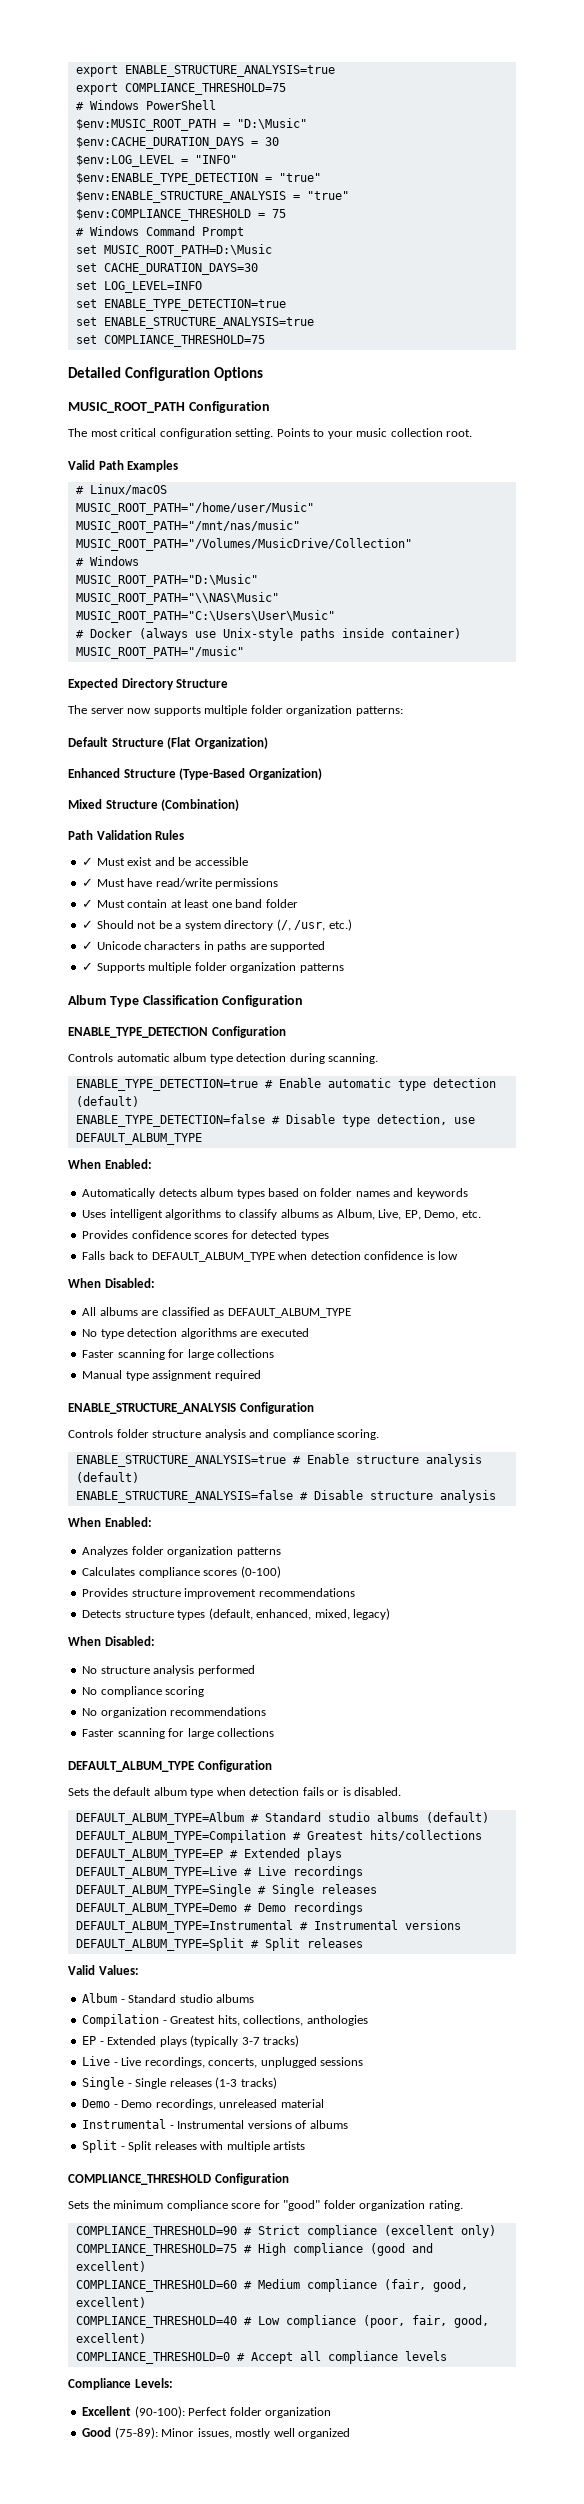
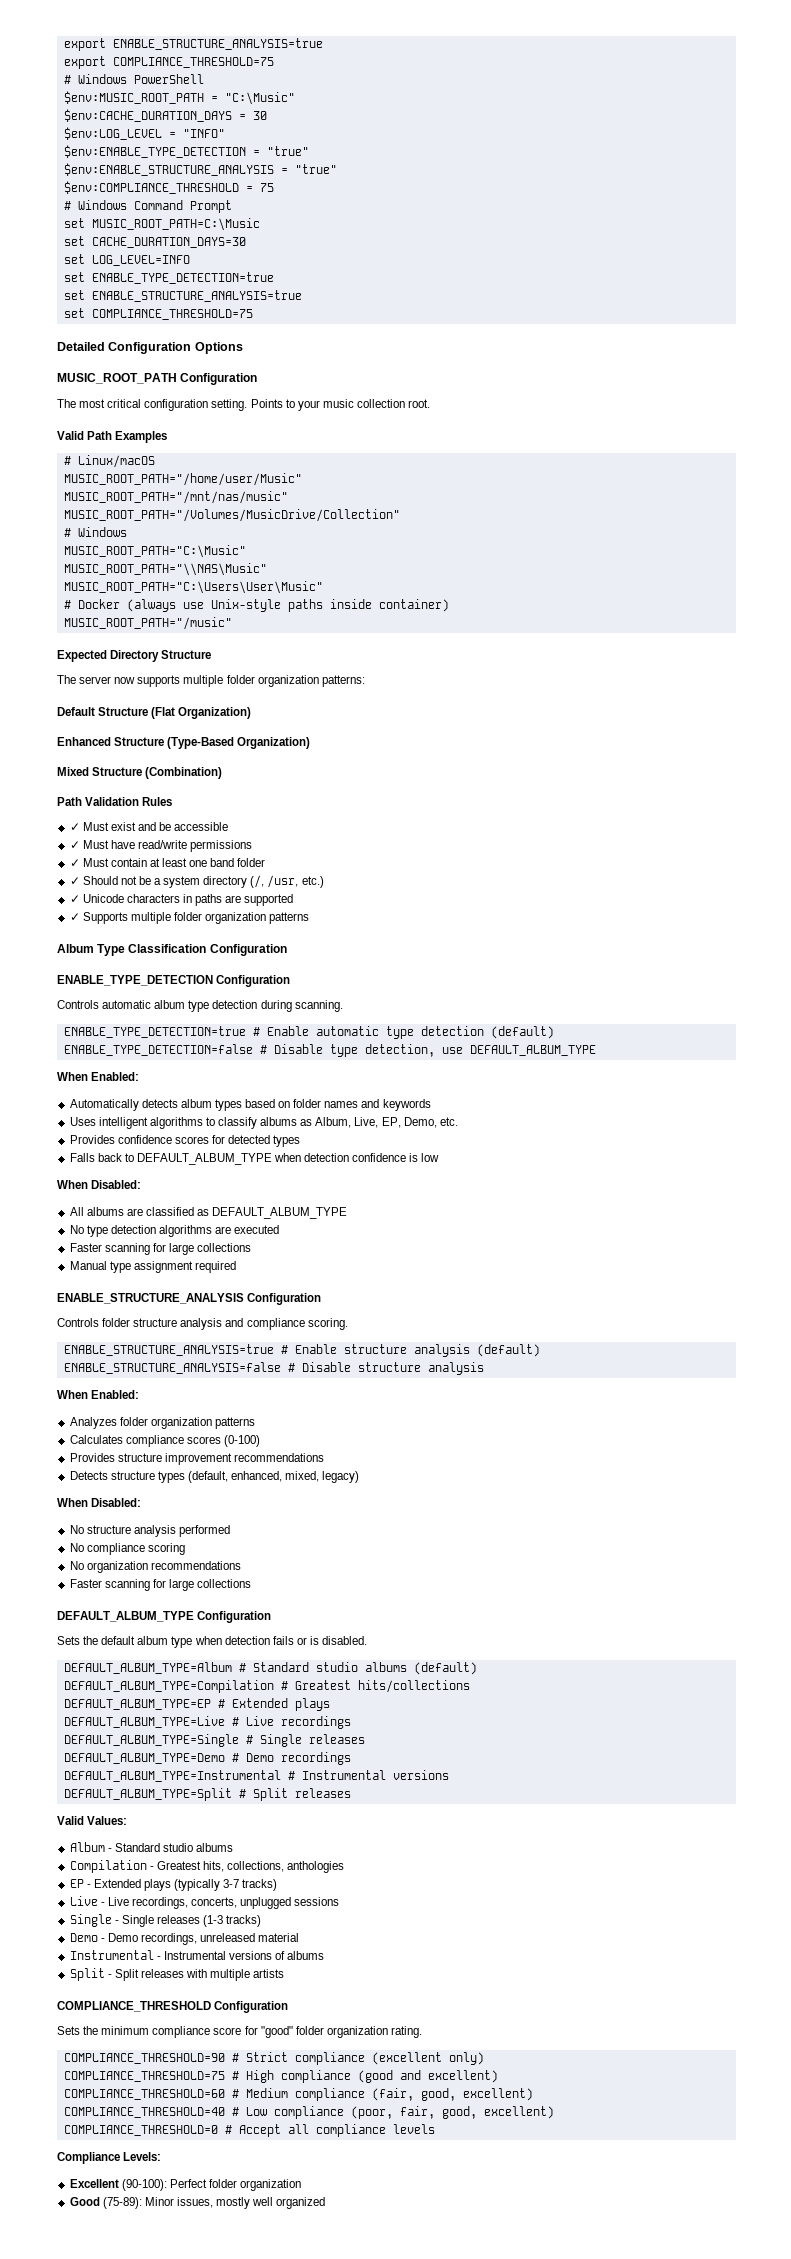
[236,118,307,129] "D:\Music" -> [224,92,295,105] "C:\Music"
[103,244,272,257] MUSIC_ROOT_PATH=D:\Music -> [91,218,260,231] MUSIC_ROOT_PATH=C:\Music
[75,574,258,587] MUSIC_ROOT_PATH="D:\Music" -> [63,545,246,558] MUSIC_ROOT_PATH="C:\Music"

